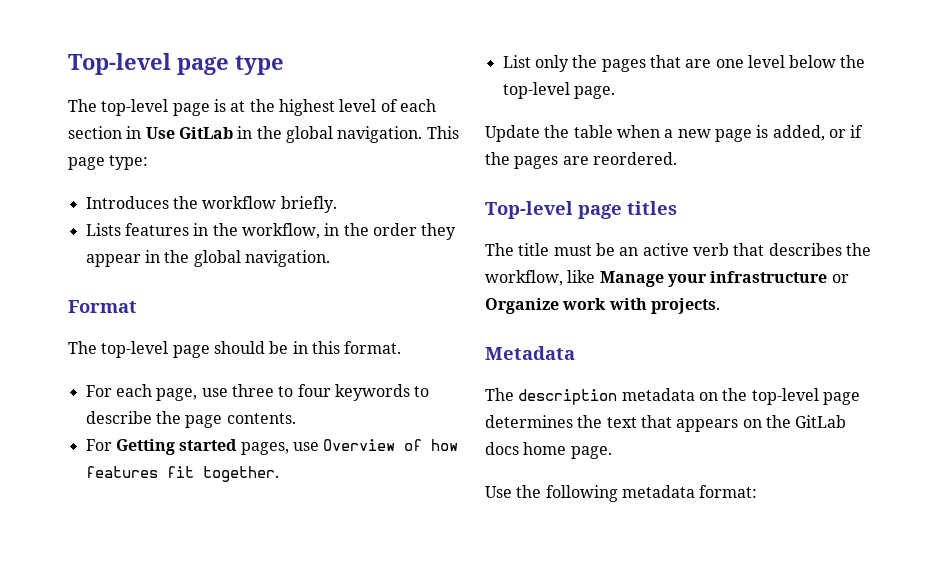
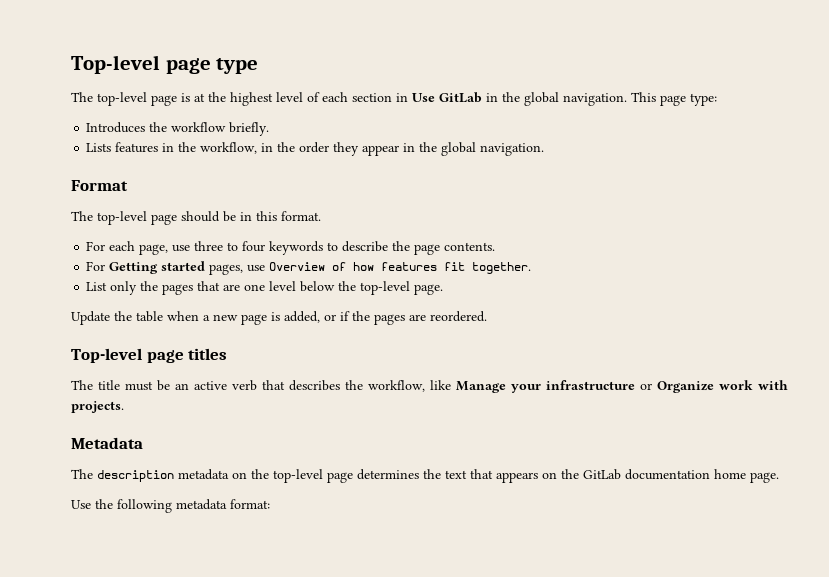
[485,442,519,455] docs -> [625,469,710,480] documentation

